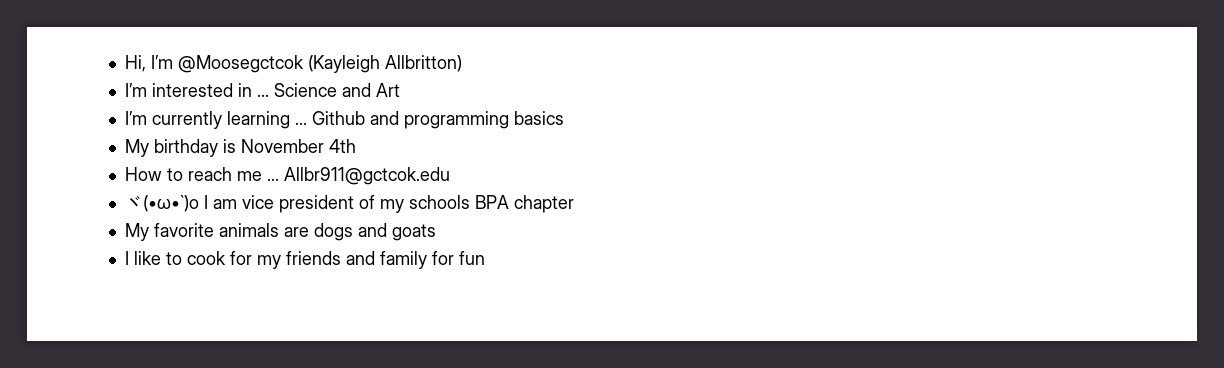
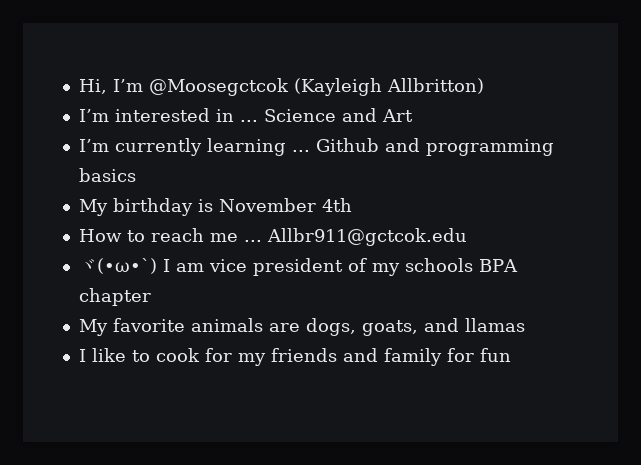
[142,195,199,212] (•ω•`)o -> [96,258,157,274] (•ω•`)
[313,223,436,241] dogs and goats -> [305,318,525,336] dogs, goats, and llamas

